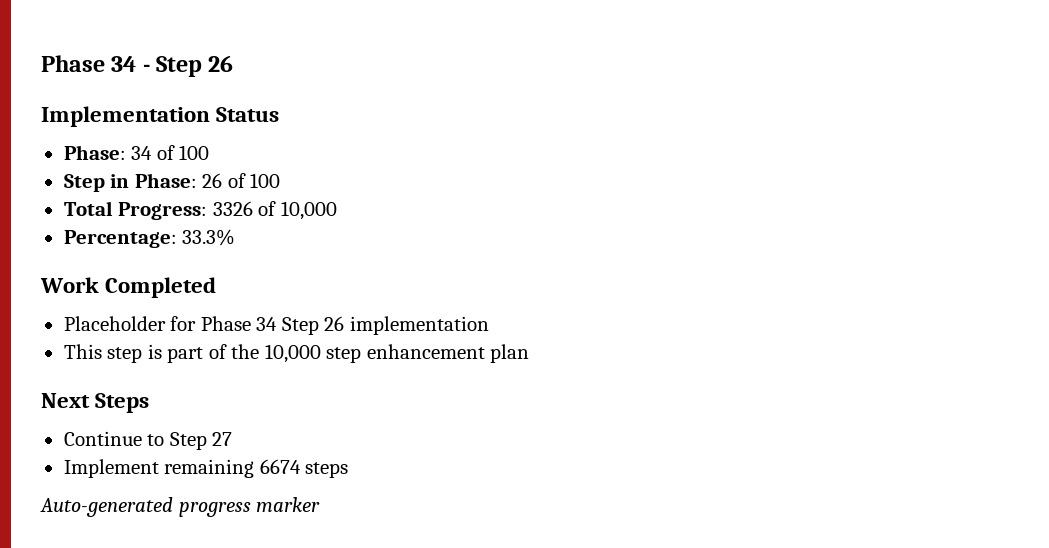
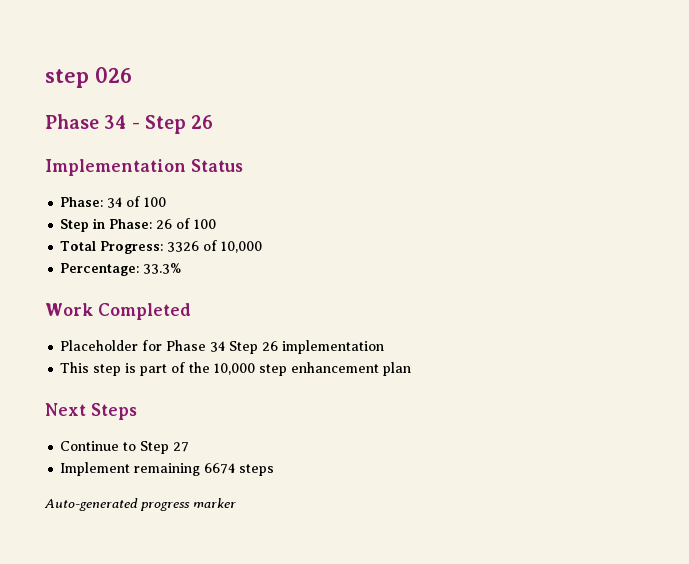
(41, 63) none -> [45,67,132,88] step 026 //

